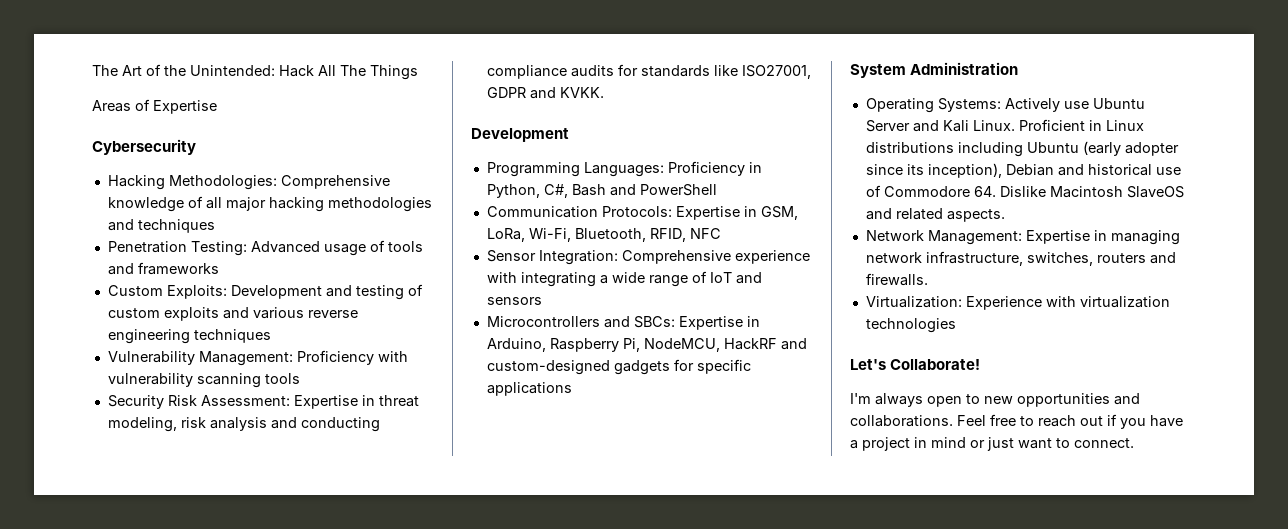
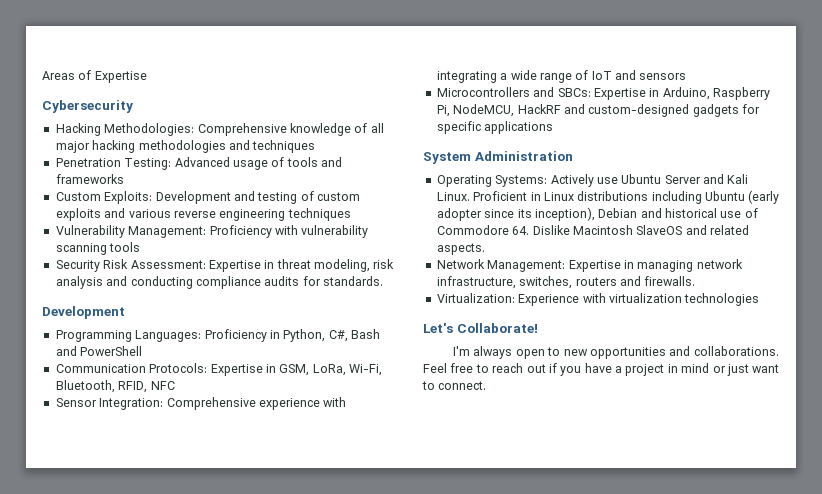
[92,64,418,80] The Art of the Unintended: Hack All The Things // -> (42, 75) none
[640,65,811,79] [486,87,604,99] standards like ISO27001, GDPR and KVKK. -> [323,276,383,286] standards.

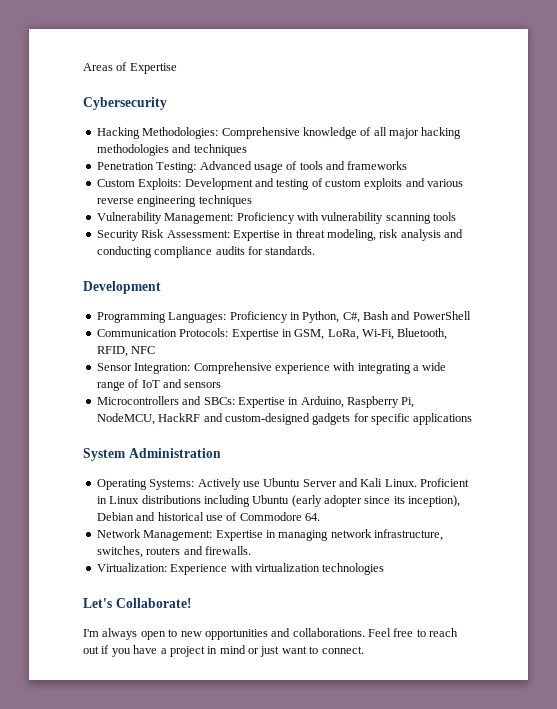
[532,225,749,235] [436,243,485,255] Dislike Macintosh SlaveOS and related aspects. -> (320, 517) none

